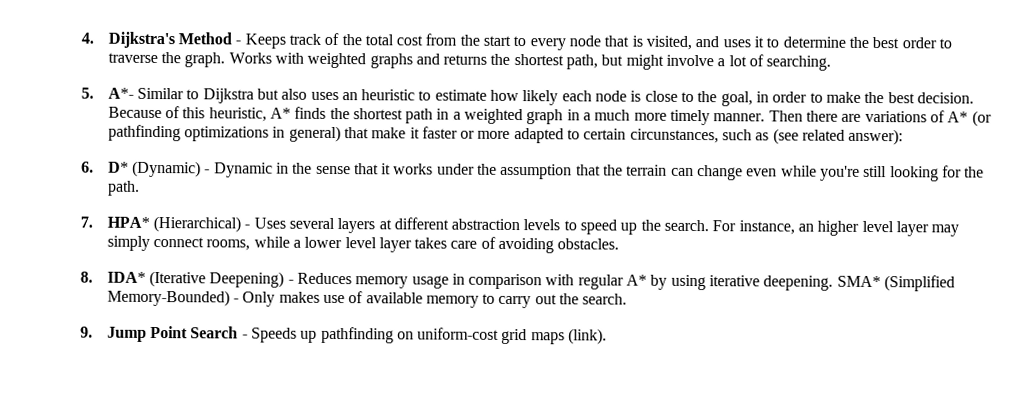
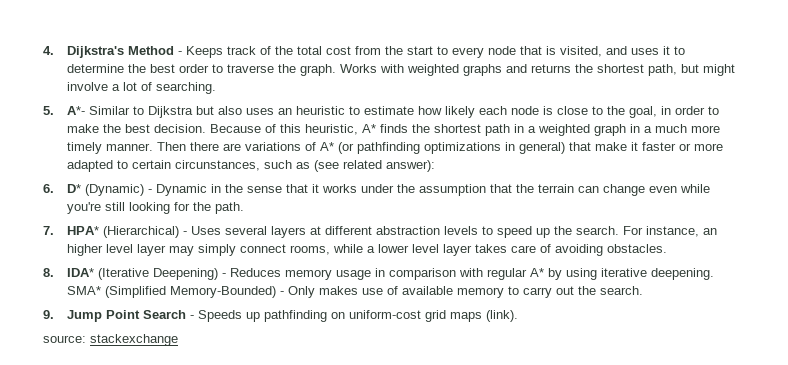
(608, 336) none -> [43,334,178,346] // source: stackexchange

